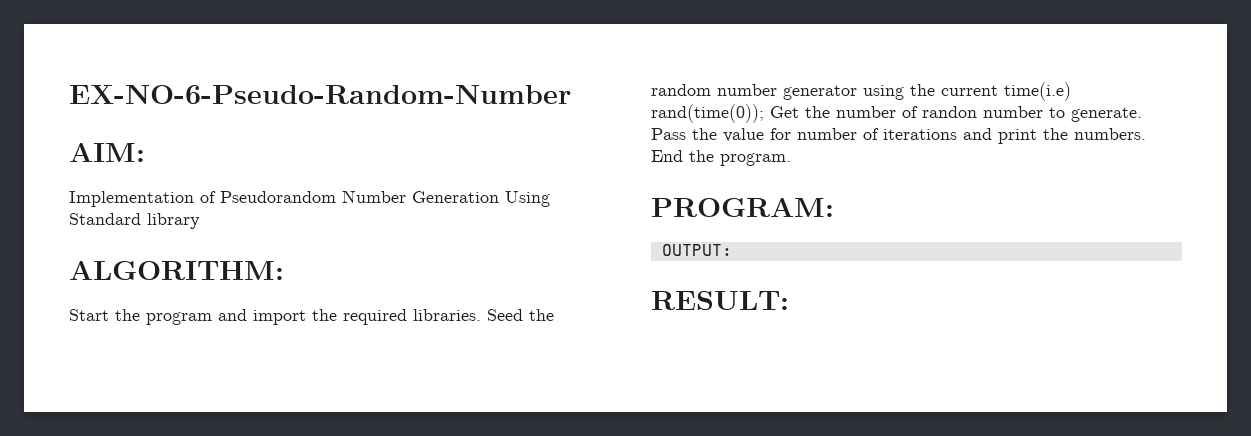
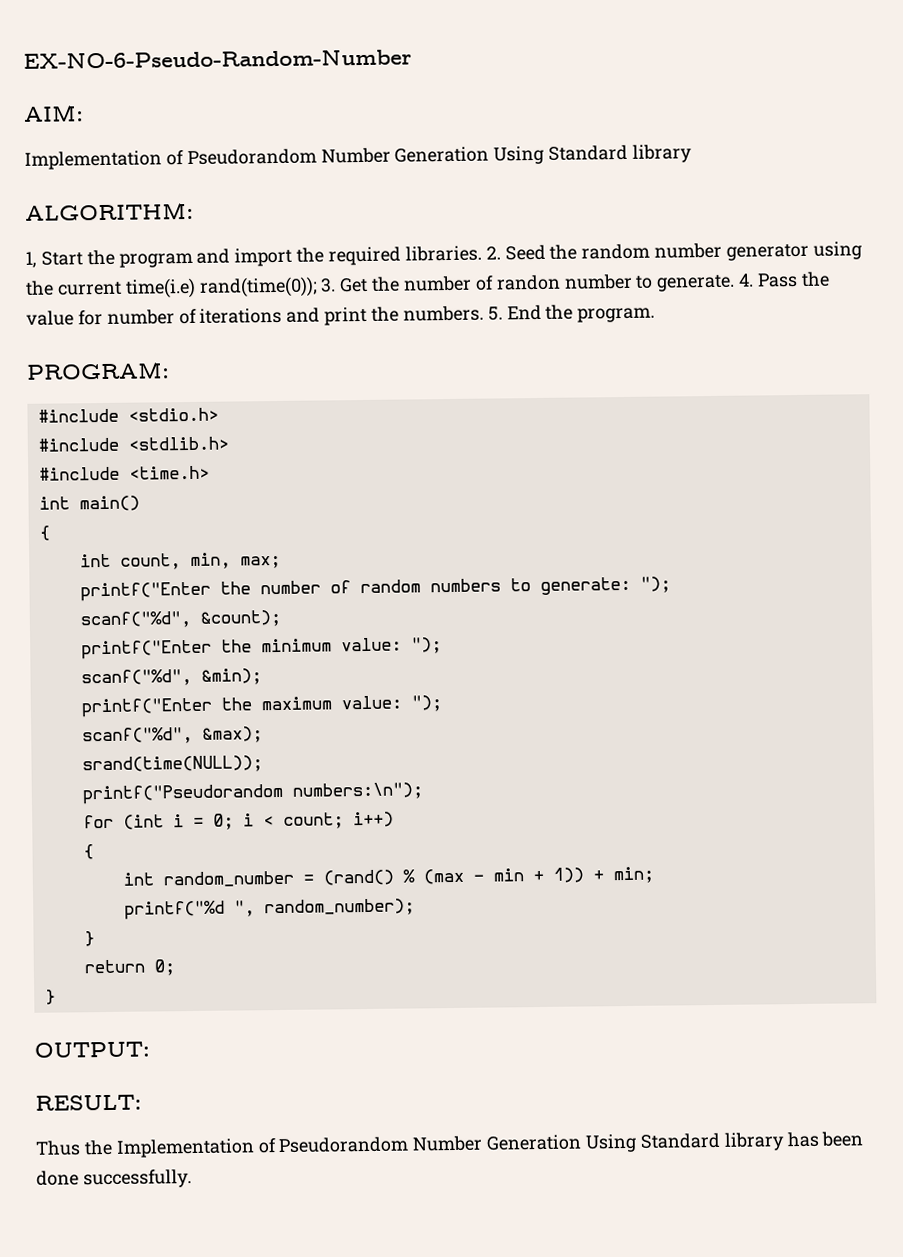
(284, 270) none -> [25,251,37,268] 1,
(481, 315) none -> [485,246,501,260] 2.
(764, 113) none -> [320,278,337,293] 3.
(1142, 114) none -> [738,273,755,287] 4.
(1146, 134) none -> [487,306,503,321] 5.
[661,244,732,256] [651,291,789,310] OUTPUT: // RESULT: -> [37,407,219,423] [37,436,229,452] [38,465,210,481] [38,495,140,512] [38,525,50,541] [79,552,281,570] [79,576,671,602] [79,609,281,629] [80,637,442,660] [80,668,262,687] [80,695,442,718] [81,726,263,745] [81,755,263,774] [81,782,423,805] [82,811,394,830] [82,844,94,860] [122,866,654,888] [123,898,415,920] [83,931,95,947] [83,959,175,976] [44,989,56,1005] [34,1041,150,1058] [35,1094,142,1111] [35,1131,864,1158] [36,1169,192,1189] #include <stdio.h> // #include <stdlib.h> // #include <time.h> // int main() // { // int count, min, max; // printf("Enter the number of random numbers to generate: "); // scanf("%d", &count); // printf("Enter the minimum value: "); // scanf("%d", &min); // printf("Enter the maximum value: "); // scanf("%d", &max); // srand(time(NULL)); // printf("Pseudorandom numbers:\n"); // for (int i = 0; i < count; i++) // { // int random_number = (rand() % (max - min + 1)) + min; // printf("%d ", random_number); // } // return 0; // } // OUTPUT: // RESULT: // Thus the Implementation of Pseudorandom Number Generation Using Standard library has been done successfully.

